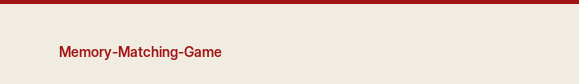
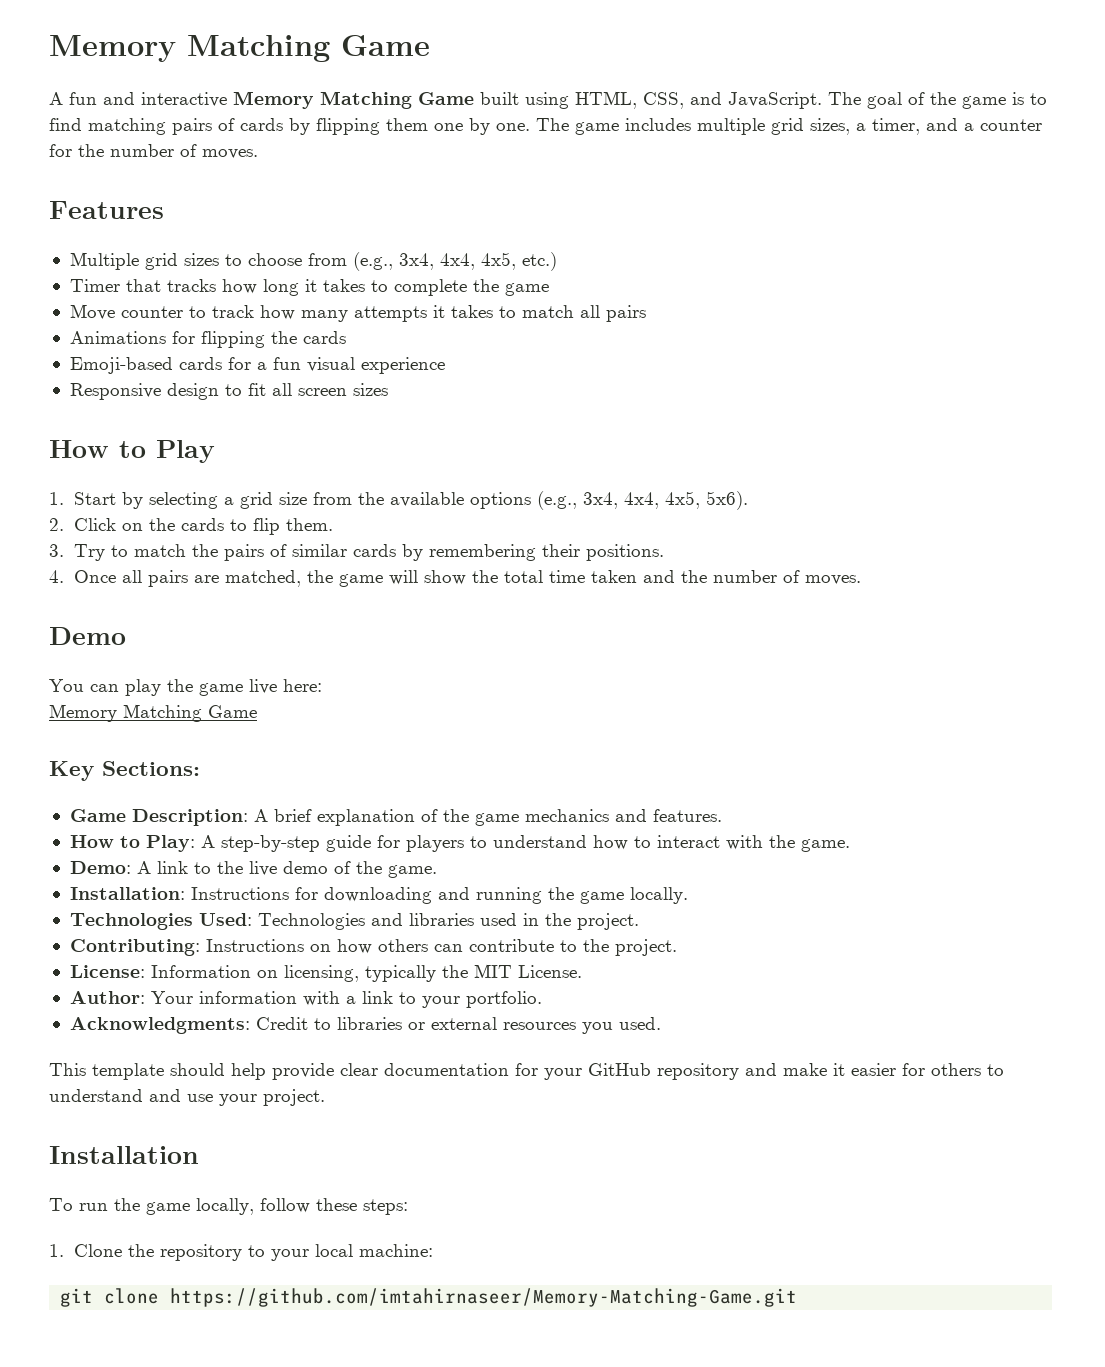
[59,46,222,60] Memory-Matching-Game -> [49,35,430,62] [49,91,1047,109] [49,118,1042,135] [49,144,258,159] [49,201,164,219] [69,252,557,271] [69,279,549,296] [69,304,646,322] [69,331,346,348] [69,357,445,374] [69,383,388,400] [49,440,215,463] [49,491,748,510] [49,518,333,535] [49,544,664,561] [49,570,861,587] [49,627,126,645] [49,679,322,696] [49,704,257,722] [49,761,200,781] [69,809,722,826] [69,835,850,852] [69,861,437,878] [69,887,688,904] [69,913,639,930] [69,939,677,956] [69,964,582,982] [69,991,542,1008] [69,1017,661,1034] [49,1063,1004,1080] [49,1089,325,1106] [49,1146,199,1164] [49,1198,408,1215] [49,1244,433,1261] [60,1288,798,1307] Memory Matching Game // A fun and interactive Memory Matching Game built using HTML, CSS, and JavaScript. The goal of the game is to find matching pairs of cards by flipping them one by one. The game includes multiple grid sizes, a timer, and a counter for the number of moves. // Features // Multiple grid sizes to choose from (e.g., 3x4, 4x4, 4x5, etc.) // Timer that tracks how long it takes to complete the game // Move counter to track how many attempts it takes to match all pairs // Animations for flipping the cards // Emoji-based cards for a fun visual experience // Responsive design to fit all screen sizes // How to Play // 1. Start by selecting a grid size from the available options (e.g., 3x4, 4x4, 4x5, 5x6). // 2. Click on the cards to flip them. // 3. Try to match the pairs of similar cards by remembering their positions. // 4. Once all pairs are matched, the game will show the total time taken and the number of moves. // Demo // You can play the game live here: // Memory Matching Game // Key Sections: // Game Description: A brief explanation of the game mechanics and features. // How to Play: A step-by-step guide for players to understand how to interact with the game. // Demo: A link to the live demo of the game. // Installation: Instructions for downloading and running the game locally. // Technologies Used: Technologies and libraries used in the project. // Contributing: Instructions on how others can contribute to the project. // License: Information on licensing, typically the MIT License. // Author: Your information with a link to your portfolio. // Acknowledgments: Credit to libraries or external resources you used. // This template should help provide clear documentation for your GitHub repository and make it easier for others to understand and use your project. // Installation // To run the game locally, follow these steps: // 1. Clone the repository to your local machine: // git clone https://github.com/imtahirnaseer/Memory-Matching-Game.git

